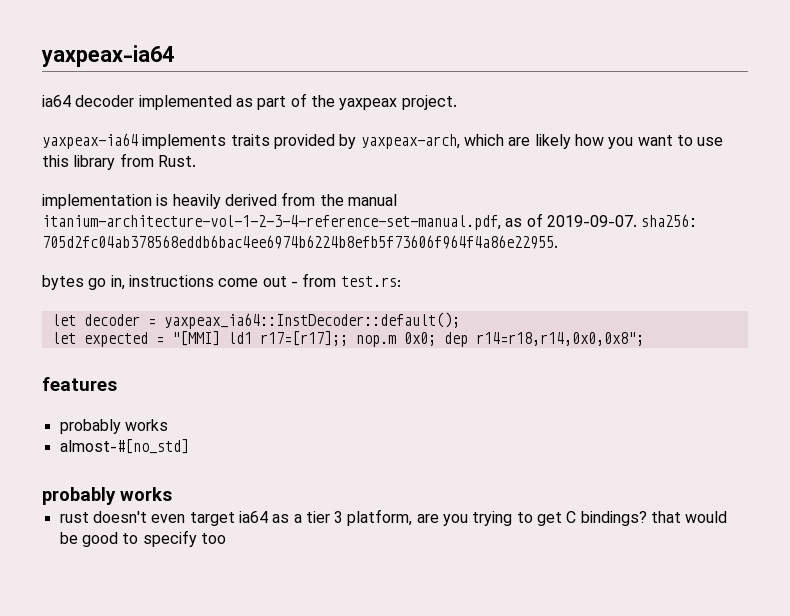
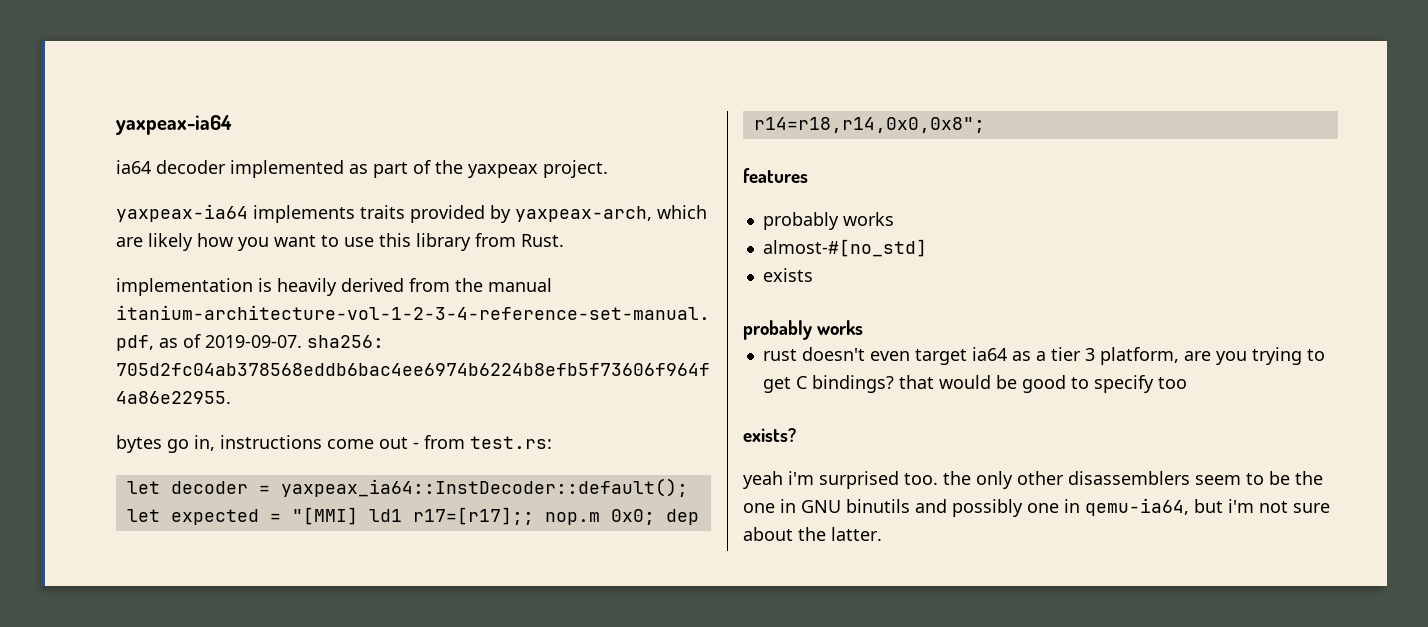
(189, 446) none -> [762,268,813,282] // exists
(226, 538) none -> [743,428,796,442] [743,471,1323,489] [743,498,1330,517] [743,527,882,541] // exists? // yeah i'm surprised too. the only other disassemblers seem to be the one in GNU binutils and possibly one in qemu-ia64, but i'm not sure about the latter.

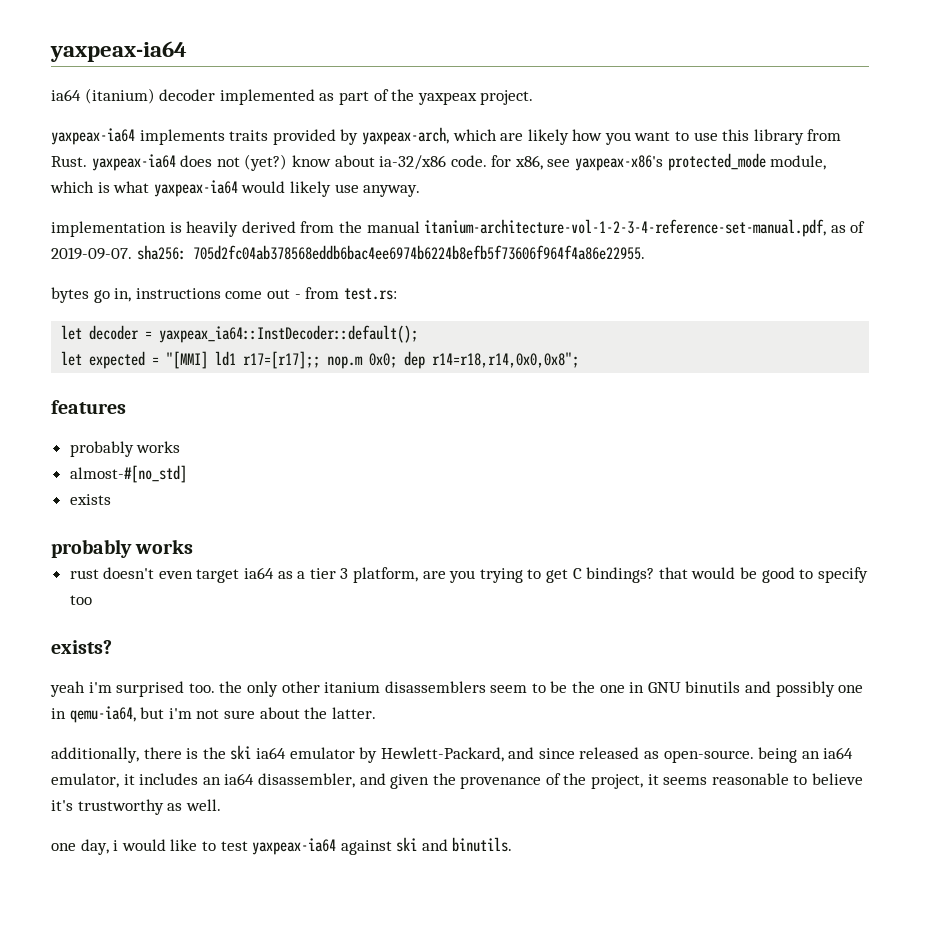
(151, 167) none -> [84,88,155,104] (itanium)
(564, 240) none -> [91,153,827,171] [50,180,421,197] yaxpeax-ia64 does not (yet?) know about ia-32/x86 code. for x86, see yaxpeax-x86's protected_mode module, which is what yaxpeax-ia64 would likely use anyway.
(1064, 478) none -> [324,682,381,693] itanium
(882, 534) none -> [51,745,854,763] [51,773,864,789] [51,799,221,815] [51,837,513,855] // additionally, there is the ski ia64 emulator by Hewlett-Packard, and since released as open-source. being an ia64 emulator, it includes an ia64 disassembler, and given the provenance of the project, it seems reasonable to believe it's trustworthy as well. // one day, i would like to test yaxpeax-ia64 against ski and binutils.

